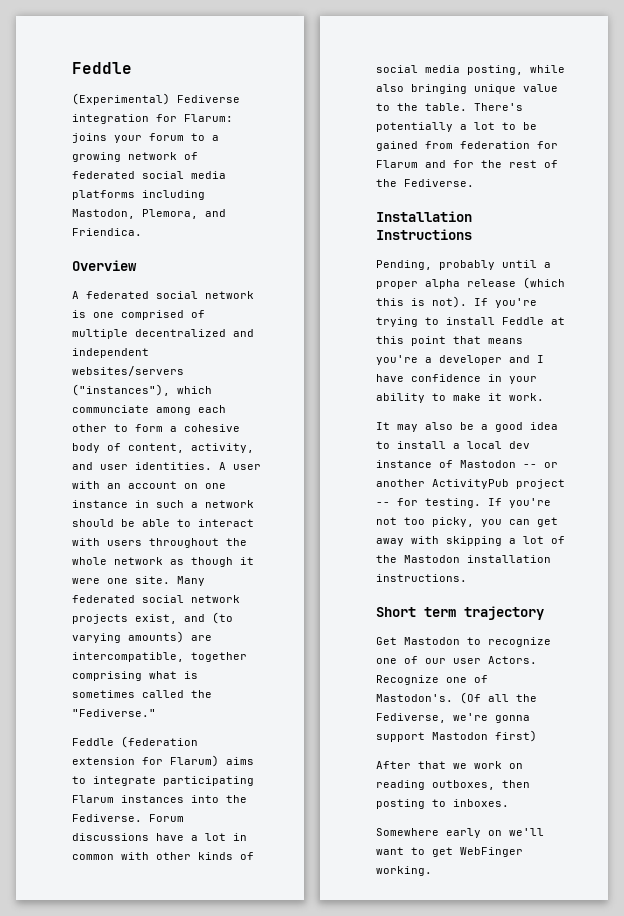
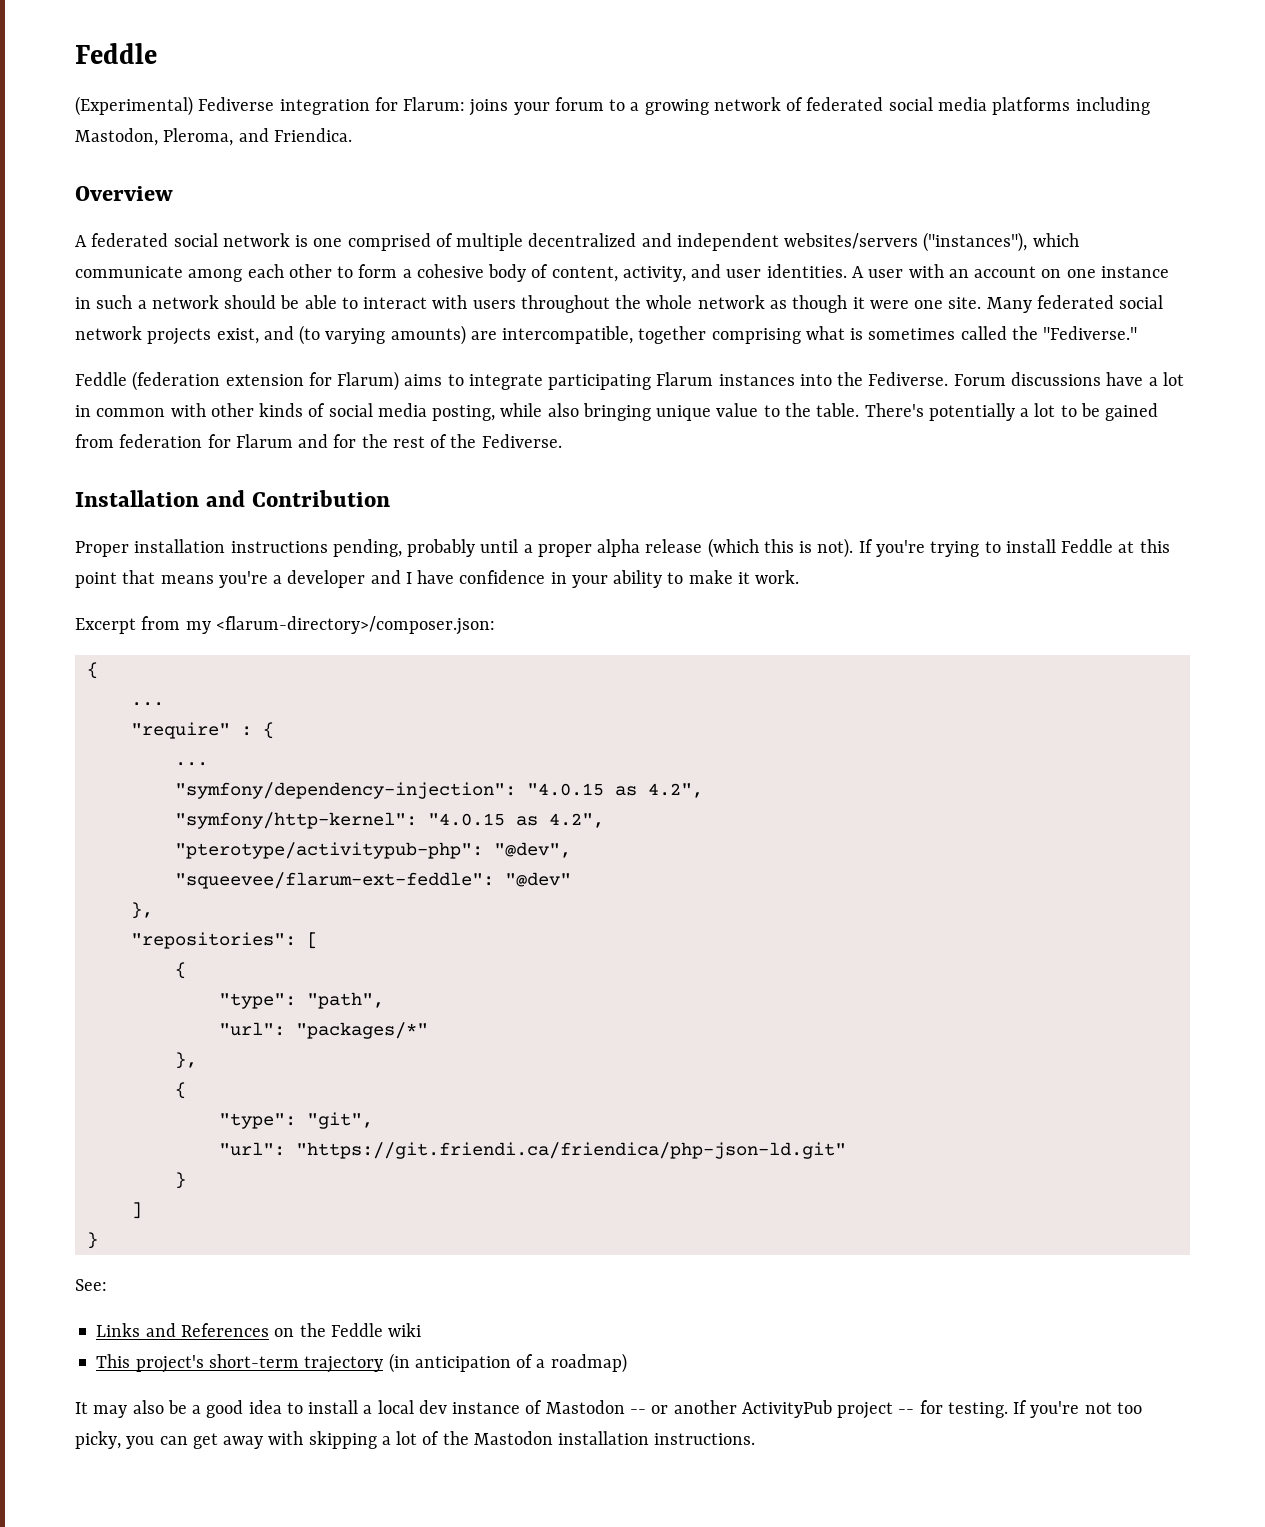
[142,209,198,219] Plemora, -> [163,128,234,146] Pleroma,
[72,405,149,413] communciate -> [75,266,183,278] communicate
[376,229,472,240] [376,260,432,270] Instructions // Pending, -> [206,490,391,507] [75,539,402,557] and Contribution // Proper installation instructions pending,
(544, 397) none -> [75,616,495,635] [86,662,98,679] [130,702,164,706] [130,722,274,739] [174,762,208,766] [174,782,703,799] [174,812,604,829] [174,842,571,859] [174,872,571,889] [130,902,153,919] [130,932,318,949] [174,962,186,979] [218,992,384,1009] [218,1022,428,1039] [174,1052,197,1069] [174,1082,186,1099] [218,1112,373,1129] [218,1142,846,1159] [174,1172,186,1189] [130,1202,142,1219] [86,1232,98,1249] [75,1279,107,1291] [96,1323,422,1337] [96,1353,627,1373] // Excerpt from my <flarum-directory>/composer.json: // { // ... // "require" : { // ... // "symfony/dependency-injection": "4.0.15 as 4.2", // "symfony/http-kernel": "4.0.15 as 4.2", // "pterotype/activitypub-php": "@dev", // "squeevee/flarum-ext-feddle": "@dev" // }, // "repositories": [ // { // "type": "path", // "url": "packages/*" // }, // { // "type": "git", // "url": "https://git.friendi.ca/friendica/php-json-ld.git" // } // ] // } // See: // Links and References on the Feddle wiki // This project's short-term trajectory (in anticipation of a roadmap)
[376,606,544,620] [376,637,551,647] [376,656,537,664] [376,675,488,685] [376,692,537,704] [376,713,530,723] [376,730,537,742] [376,761,523,769] [376,780,530,790] [376,799,509,809] [376,828,544,838] [376,847,523,857] [376,866,432,876] // Short term trajectory // Get Mastodon to recognize one of our user Actors. Recognize one of Mastodon's. (Of all the Fediverse, we're gonna support Mastodon first) // After that we work on reading outboxes, then posting to inboxes. // Somewhere early on we'll want to get WebFinger working. -> (756, 1439) none

